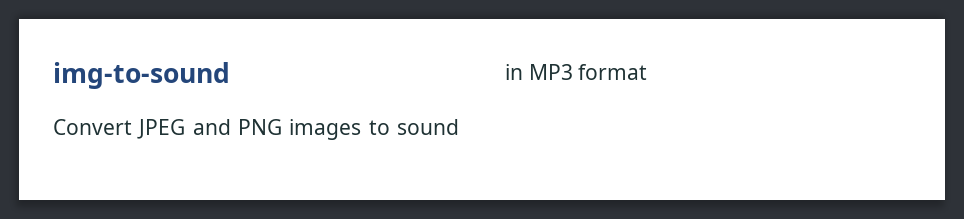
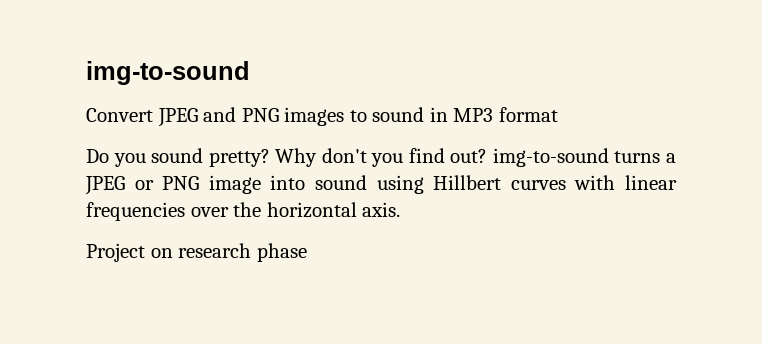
(648, 72) none -> [86,148,676,167] [85,175,678,195] [86,202,401,221] [86,243,307,262] // Do you sound pretty? Why don't you find out? img-to-sound turns a JPEG or PNG image into sound using Hillbert curves with linear frequencies over the horizontal axis. // Project on research phase

